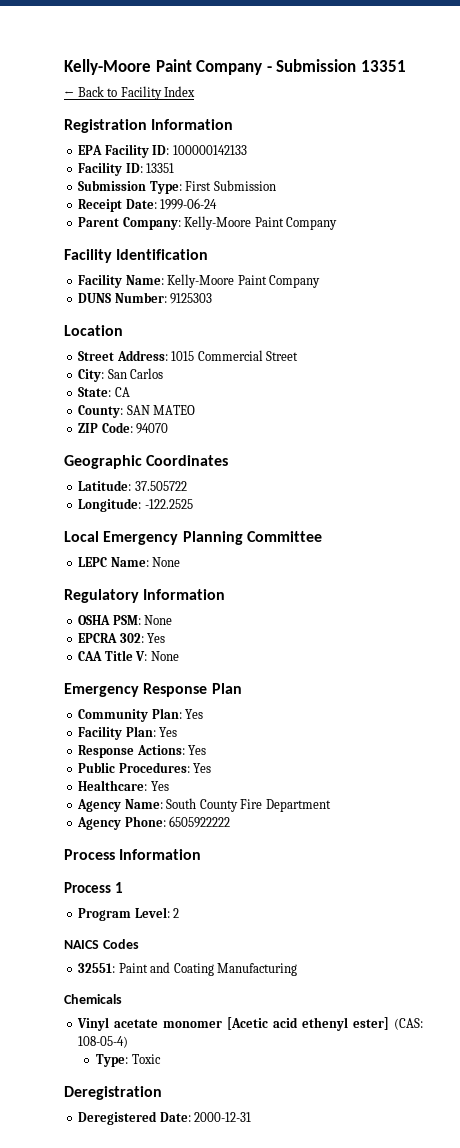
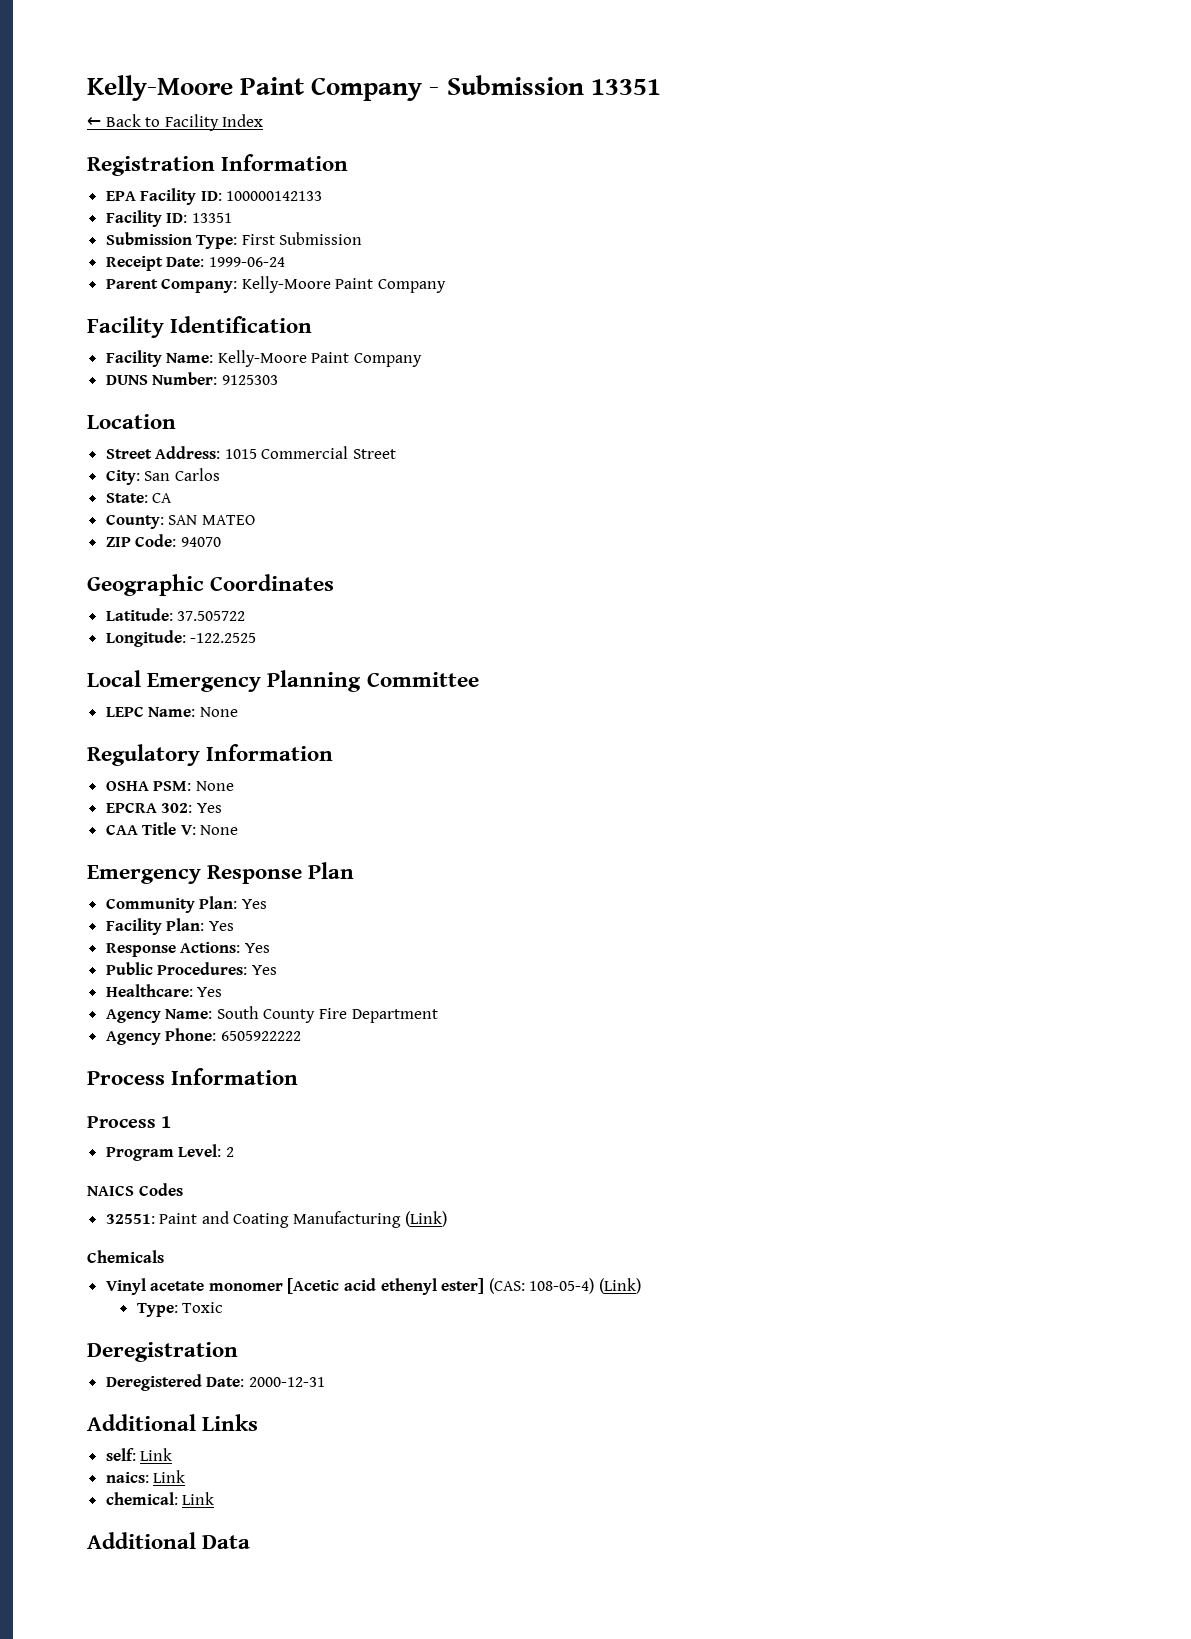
(298, 969) none -> [404,1211,447,1227] (Link)
(129, 1042) none -> [599,1278,642,1294] (Link)
(252, 1117) none -> [87,1414,259,1431] [105,1448,173,1461] [105,1470,186,1483] [105,1492,215,1505] [87,1532,251,1549] // Additional Links // self: Link // naics: Link // chemical: Link // Additional Data

